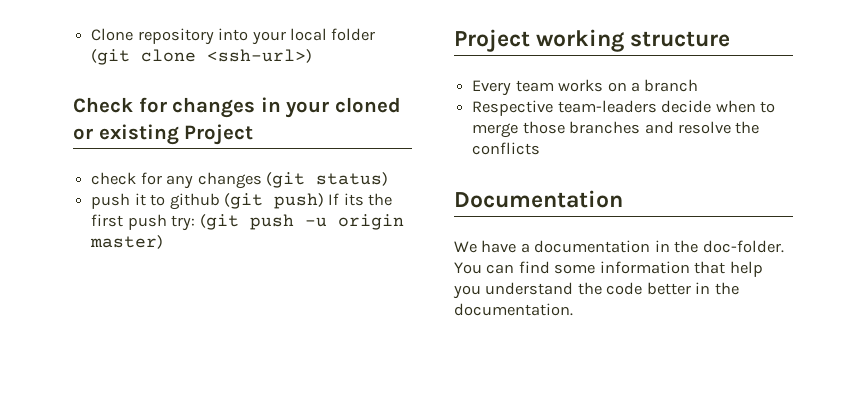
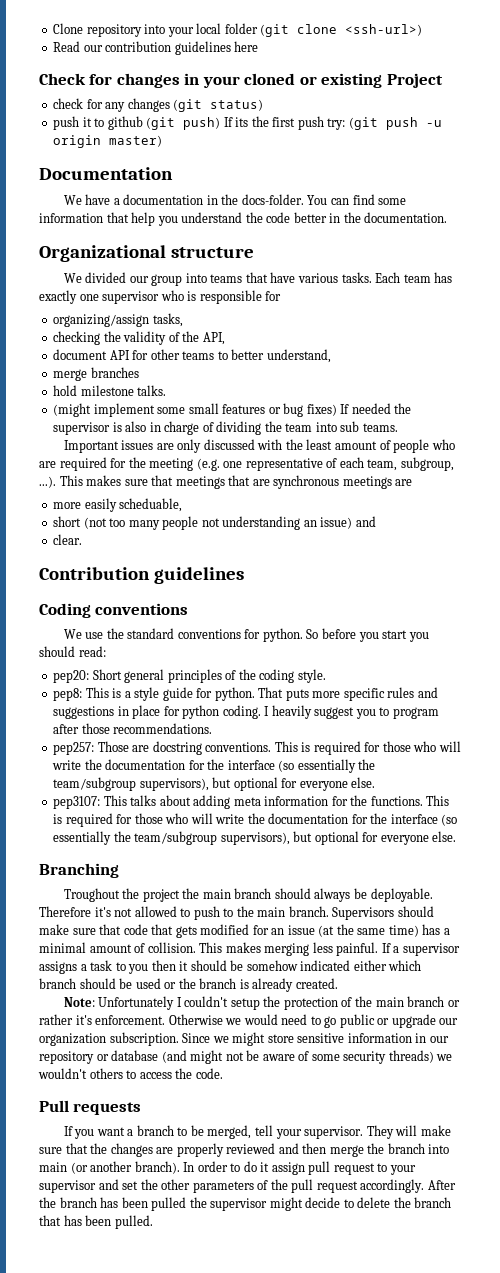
(313, 56) none -> [53,41,259,55] // Read our contribution guidelines here
[454,29,731,52] [472,79,699,96] [472,100,775,116] [472,121,760,138] [472,142,541,155] // Project working structure // Every team works on a branch // Respective team-leaders decide when to merge those branches and resolve the conflicts -> (163, 141) none
[702,240,784,253] doc-folder. -> [241,194,304,205] docs-folder.
(573, 309) none -> [39,245,254,262] [63,272,453,286] [39,290,282,304] [53,313,183,327] [53,331,225,345] [53,349,331,363] [53,367,139,381] [53,385,167,396] [53,403,412,417] [53,421,398,435] [63,439,455,453] [39,457,454,471] [39,475,413,489] [53,498,183,512] [53,516,376,530] [53,534,83,545] [39,567,244,584] [39,603,189,618] [63,628,429,642] [39,646,106,657] [53,669,326,683] [53,687,438,701] [53,705,439,719] [53,723,213,734] [53,741,461,755] [52,759,376,773] [53,777,376,791] [53,795,450,809] [53,813,458,827] [53,831,457,845] [39,863,119,878] [63,888,433,902] [39,906,434,920] [39,924,450,938] [39,942,460,956] [39,960,422,974] [39,978,338,992] [63,996,460,1010] [39,1014,459,1028] [39,1032,449,1046] [39,1050,453,1064] [38,1068,223,1079] [39,1100,142,1115] [63,1125,451,1139] [39,1143,450,1157] [39,1161,416,1175] [39,1179,456,1193] [39,1197,452,1211] [39,1215,153,1229] // Organizational structure // We divided our group into teams that have various tasks. Each team has exactly one supervisor who is responsible for // organizing/assign tasks, // checking the validity of the API, // document API for other teams to better understand, // merge branches // hold milestone talks. // (might implement some small features or bug fixes) If needed the supervisor is also in charge of dividing the team into sub teams. // Important issues are only discussed with the least amount of people who are required for the meeting (e.g. one representative of each team, subgroup, ...). This makes sure that meetings that are synchronous meetings are // more easily scheduable, // short (not too many people not understanding an issue) and // clear. // Contribution guidelines // Coding conventions // We use the standard conventions for python. So before you start you should read: // pep20: Short general principles of the coding style. // pep8: This is a style guide for python. That puts more specific rules and suggestions in place for python coding. I heavily suggest you to program after those recommendations. // pep257: Those are docstring conventions. This is required for those who will write the documentation for the interface (so essentially the team/subgroup supervisors), but optional for everyone else. // pep3107: This talks about adding meta information for the functions. This is required for those who will write the documentation for the interface (so essentially the team/subgroup supervisors), but optional for everyone else. // Branching // Troughout the project the main branch should always be deployable. Therefore it's not allowed to push to the main branch. Supervisors should make sure that code that gets modified for an issue (at the same time) has a minimal amount of collision. This makes merging less painful. If a supervisor assigns a task to you then it should be somehow indicated either which branch should be used or the branch is already created. // Note: Unfortunately I couldn't setup the protection of the main branch or rather it's enforcement. Otherwise we would need to go public or upgrade our organization subscription. Since we might store sensitive information in our repository or database (and might not be aware of some security threads) we wouldn't others to access the code. // Pull requests // If you want a branch to be merged, tell your supervisor. They will make sure that the changes are properly reviewed and then merge the branch into main (or another branch). In order to do it assign pull request to your supervisor and set the other parameters of the pull request accordingly. After the branch has been pulled the supervisor might decide to delete the branch that has been pulled.

